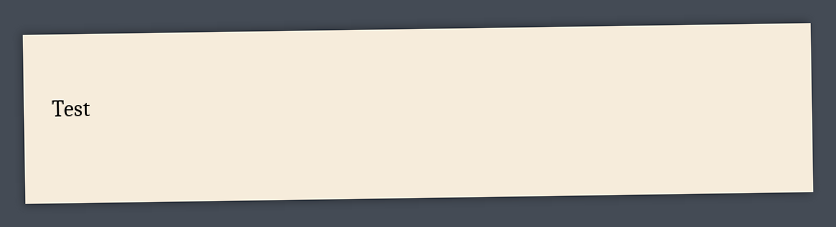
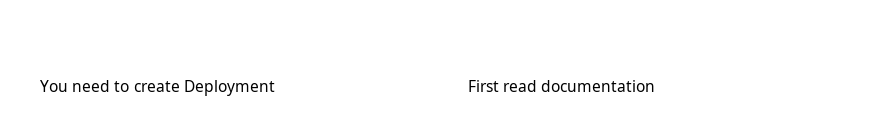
[51,99,91,117] Test -> [40,80,275,96] [468,80,656,92] You need to create Deployment // First read documentation

